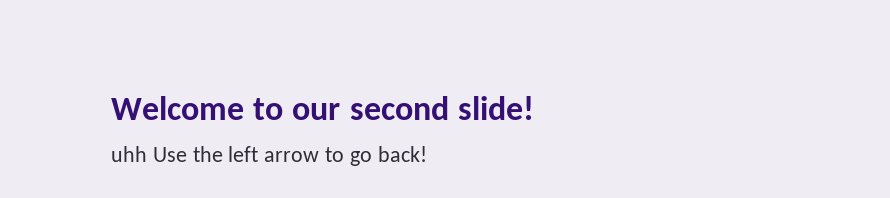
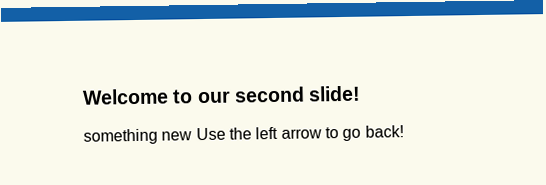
[111,146,147,162] uhh -> [83,128,193,145] something new

